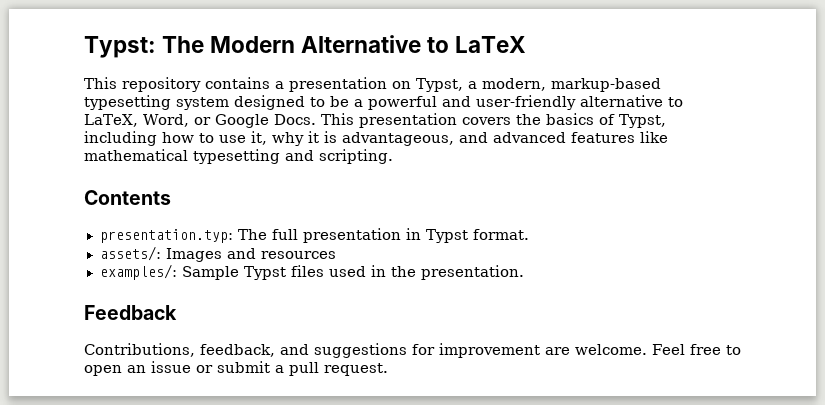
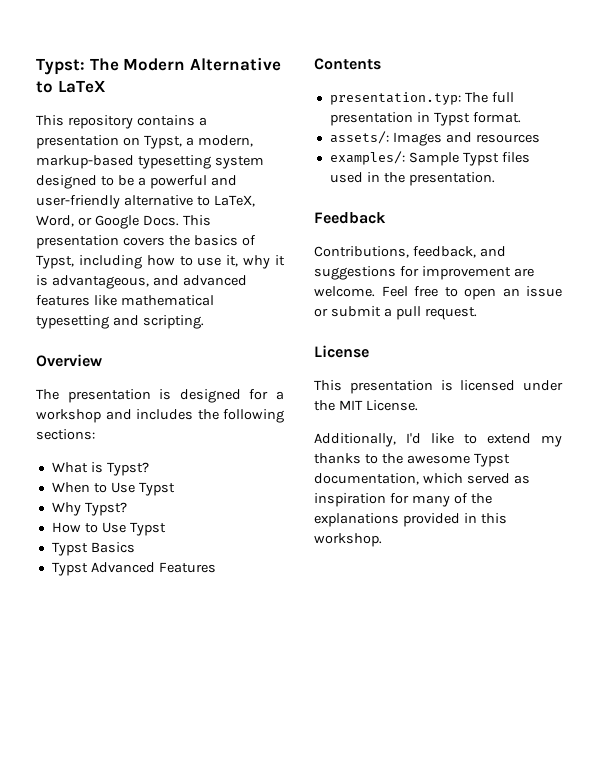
(393, 156) none -> [36,354,102,367] [36,389,284,403] [36,409,284,423] [36,429,95,440] [51,462,149,476] [51,482,175,496] [51,502,127,516] [51,522,166,536] [51,542,135,556] [51,562,216,576] // Overview // The presentation is designed for a workshop and includes the following sections: // What is Typst? // When to Use Typst // Why Typst? // How to Use Typst // Typst Basics // Typst Advanced Features
(388, 369) none -> [314,345,369,358] [314,380,563,394] [314,400,418,411] [314,433,562,447] [314,453,510,467] [314,473,530,485] [314,493,492,507] [314,513,507,527] [314,533,382,547] // License // This presentation is licensed under the MIT License. // Additionally, I'd like to extend my thanks to the awesome Typst documentation, which served as inspiration for many of the explanations provided in this workshop.

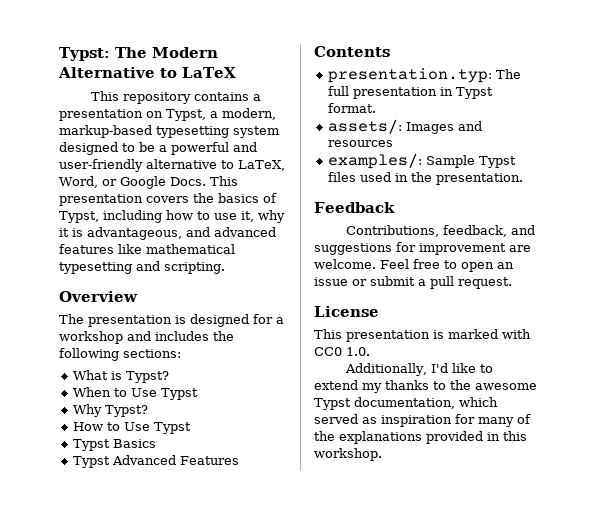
[460,380,563,391] [314,400,418,411] licensed under the MIT License. -> [448,329,531,339] [314,347,370,356] marked with CC0 1.0.

